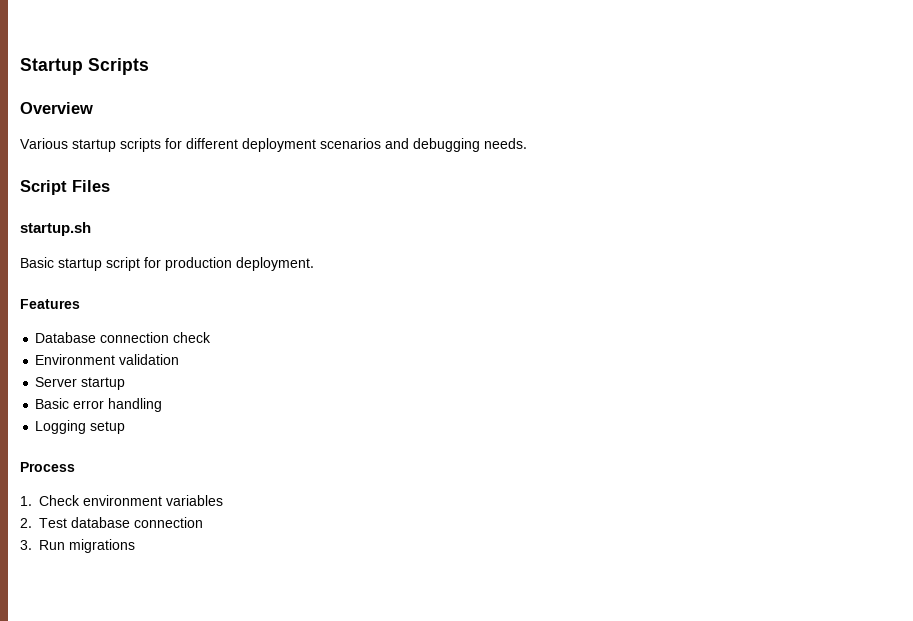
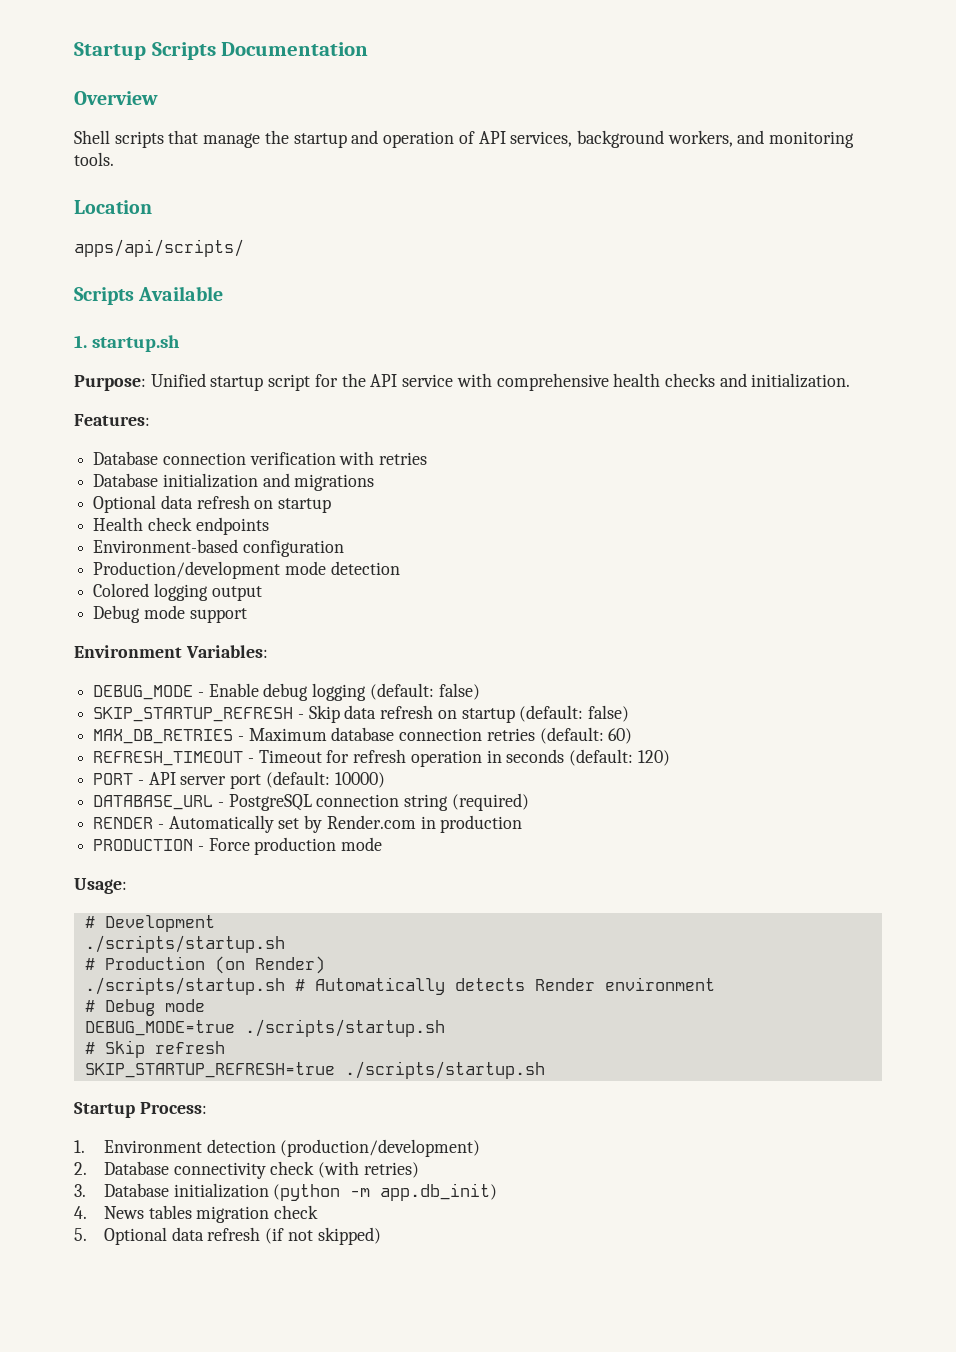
(149, 66) none -> [221,42,369,56] Documentation
[20,138,527,152] [20,180,110,195] Various startup scripts for different deployment scenarios and debugging needs. // Script Files // -> [74,130,855,148] [74,152,114,166] [74,200,152,214] [74,239,244,257] [74,286,224,305] [74,335,87,348] Shell scripts that manage the startup and operation of API services, background workers, and monitoring tools. // Location // apps/api/scripts/ // Scripts Available // 1.
[20,257,54,268] Basic -> [74,373,206,391] Purpose: Unified
[165,257,314,271] [20,299,80,309] [35,332,212,343] [35,354,180,365] [35,377,126,390] [35,398,163,412] [35,420,126,434] [20,462,75,472] [20,495,224,506] [20,517,204,528] [20,539,136,553] production deployment. // Features // Database connection check // Environment validation // Server startup // Basic error handling // Logging setup // Process // 1. Check environment variables // 2. Test database connection // 3. Run migrations -> [341,373,851,391] [74,414,150,426] [93,451,428,465] [93,473,375,491] [93,495,332,513] [93,517,269,535] [93,539,344,557] [93,561,400,579] [93,583,262,601] [93,605,247,623] [74,645,268,658] [93,683,480,701] [93,705,630,723] [93,727,633,744] [93,749,670,767] [93,771,385,789] [93,793,529,811] [93,815,523,833] [93,837,383,855] [74,878,127,894] [84,915,215,932] [84,935,285,953] [84,956,325,974] [84,977,715,995] [84,999,205,1016] [84,1019,445,1037] [84,1040,225,1058] [84,1061,545,1079] [74,1102,207,1118] [74,1139,481,1157] [74,1161,419,1179] [74,1183,498,1201] [74,1205,319,1223] [74,1227,381,1245] the API service with comprehensive health checks and initialization. // Features: // Database connection verification with retries // Database initialization and migrations // Optional data refresh on startup // Health check endpoints // Environment-based configuration // Production/development mode detection // Colored logging output // Debug mode support // Environment Variables: // DEBUG_MODE - Enable debug logging (default: false) // SKIP_STARTUP_REFRESH - Skip data refresh on startup (default: false) // MAX_DB_RETRIES - Maximum database connection retries (default: 60) // REFRESH_TIMEOUT - Timeout for refresh operation in seconds (default: 120) // PORT - API server port (default: 10000) // DATABASE_URL - PostgreSQL connection string (required) // RENDER - Automatically set by Render.com in production // PRODUCTION - Force production mode // Usage: // # Development // ./scripts/startup.sh // # Production (on Render) // ./scripts/startup.sh # Automatically detects Render environment // # Debug mode // DEBUG_MODE=true ./scripts/startup.sh // # Skip refresh // SKIP_STARTUP_REFRESH=true ./scripts/startup.sh // Startup Process: // 1. Environment detection (production/development) // 2. Database connectivity check (with retries) // 3. Database initialization (python -m app.db_init) // 4. News tables migration check // 5. Optional data refresh (if not skipped)

